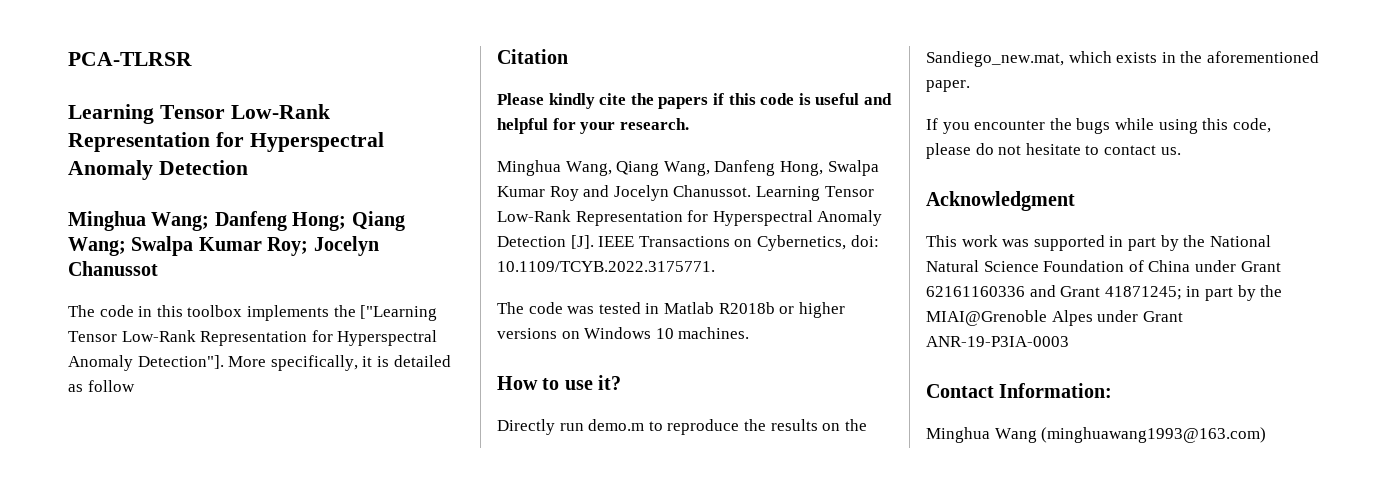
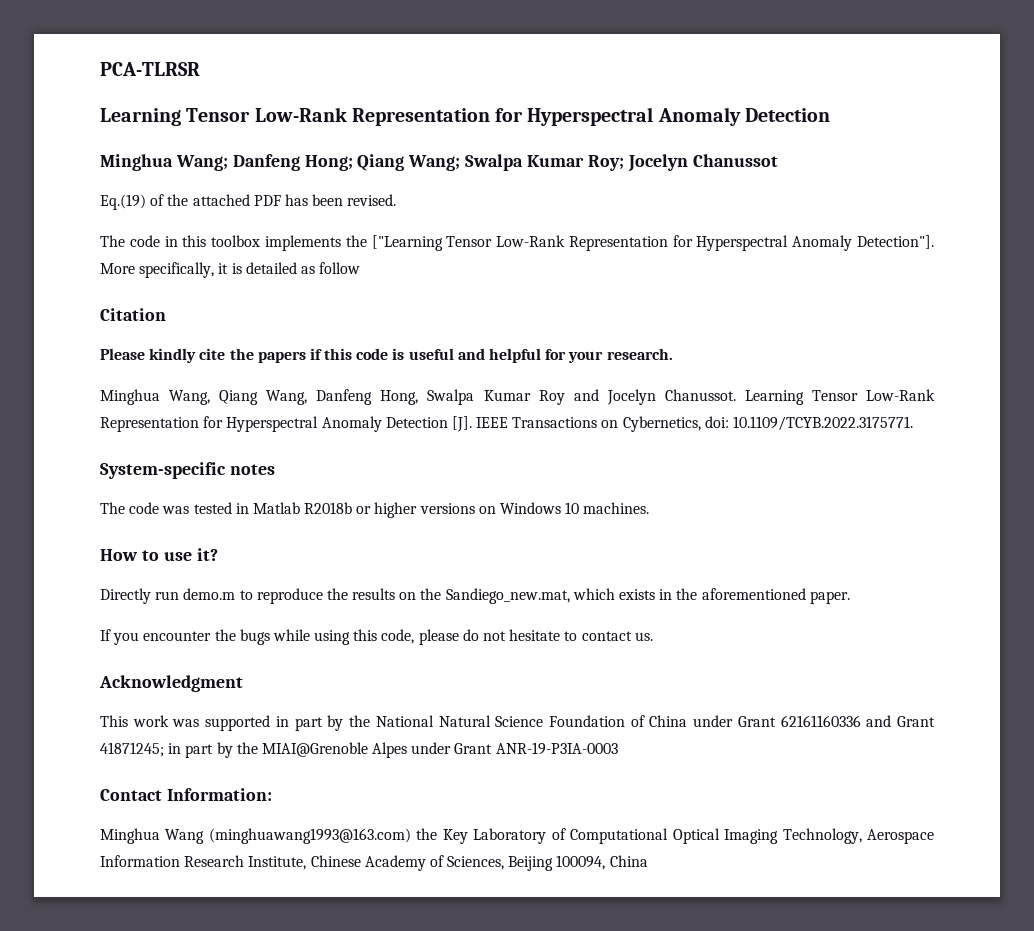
(158, 268) none -> [100,194,397,210] // Eq.(19) of the attached PDF has been revised.
(715, 266) none -> [100,462,275,479] // System-specific notes
(1267, 435) none -> [416,828,934,844] [100,855,648,871] the Key Laboratory of Computational Optical Imaging Technology, Aerospace Information Research Institute, Chinese Academy of Sciences, Beijing 100094, China

